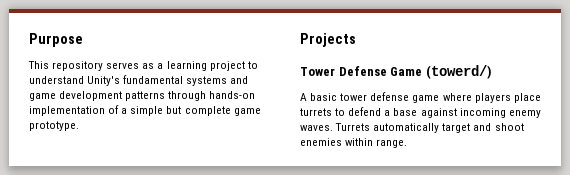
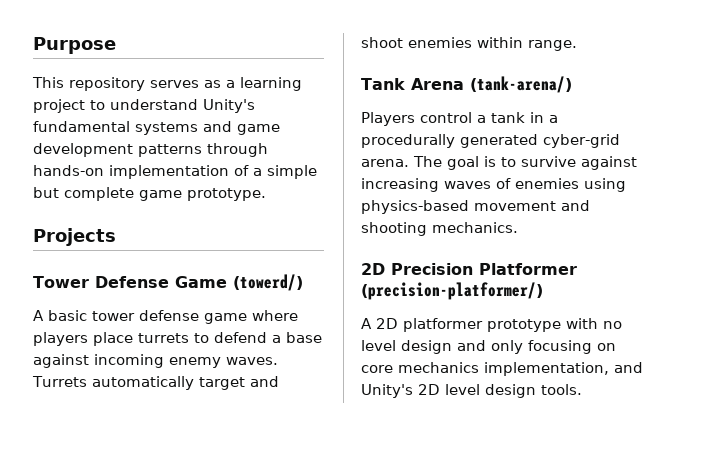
(408, 143) none -> [361,76,572,93] [361,112,558,126] [361,134,620,148] [361,156,637,170] [361,178,626,192] [361,200,590,214] [361,222,518,236] [361,263,577,275] [361,282,543,300] [361,318,622,332] [361,340,616,354] [361,362,643,376] [361,384,582,398] // Tank Arena (tank-arena/) // Players control a tank in a procedurally generated cyber-grid arena. The goal is to survive against increasing waves of enemies using physics-based movement and shooting mechanics. // 2D Precision Platformer (precision-platformer/) // A 2D platformer prototype with no level design and only focusing on core mechanics implementation, and Unity's 2D level design tools.

